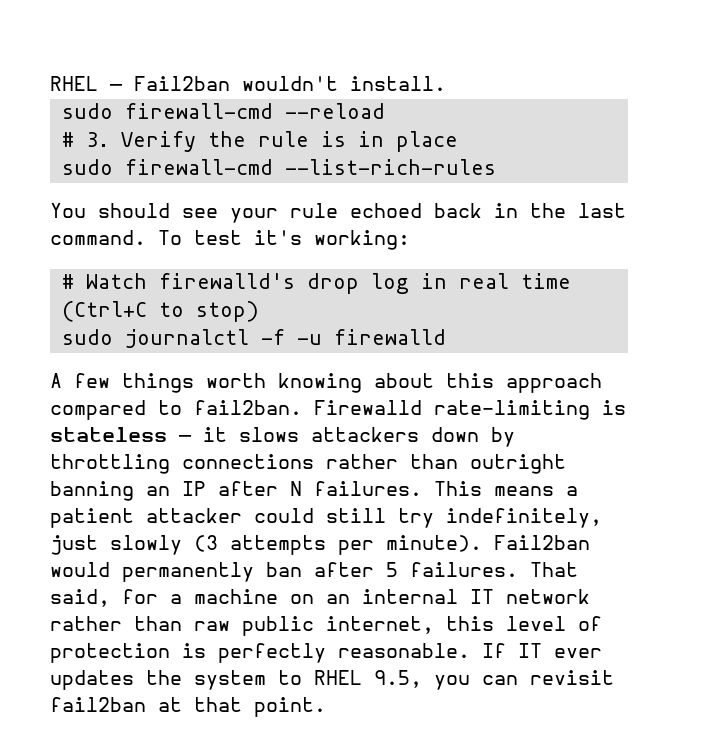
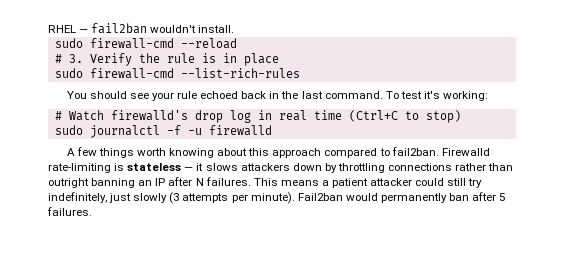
[134,76,230,91] Fail2ban -> [91,23,148,34] fail2ban
[530,562,578,577] [50,589,590,607] [50,616,602,636] [50,643,602,663] [50,670,614,690] [50,697,326,717] That said, for a machine on an internal IT network rather than raw public internet, this level of protection is perfectly reasonable. If IT ever updates the system to RHEL 9.5, you can revisit fail2ban at that point. -> (92, 211) none

